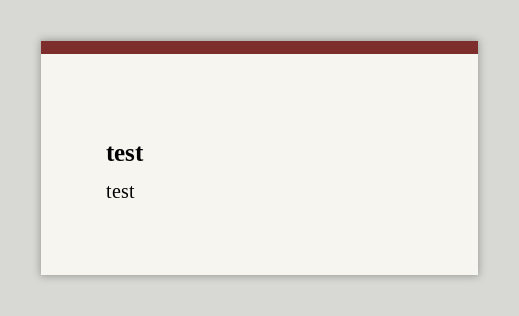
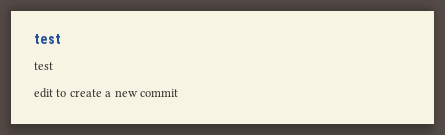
(135, 192) none -> [34,88,178,98] // edit to create a new commit

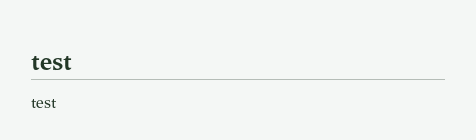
[34,88,178,98] // edit to create a new commit -> (57, 103) none

